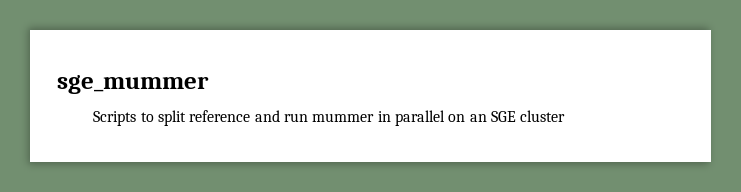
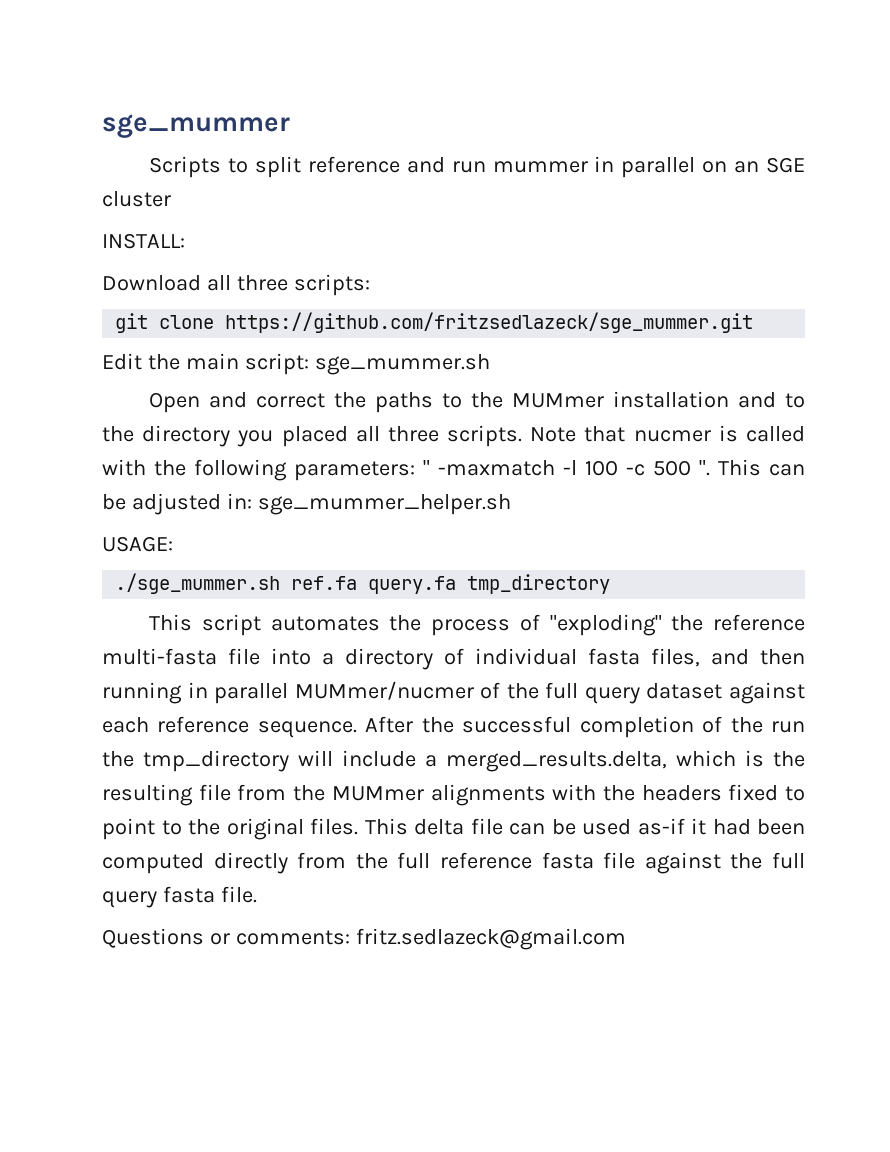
(566, 116) none -> [102,233,185,249] [102,274,370,296] [115,312,754,333] [102,353,490,375] [149,391,805,413] [102,425,805,447] [102,459,805,481] [102,493,511,515] [102,536,173,552] [115,573,611,594] [149,614,805,636] [102,648,805,670] [102,681,805,704] [102,716,806,738] [102,750,805,772] [102,784,805,806] [102,818,805,840] [102,852,806,874] [102,886,257,908] [102,928,626,950] // INSTALL: // Download all three scripts: // git clone https://github.com/fritzsedlazeck/sge_mummer.git // Edit the main script: sge_mummer.sh // Open and correct the paths to the MUMmer installation and to the directory you placed all three scripts. Note that nucmer is called with the following parameters: " -maxmatch -l 100 -c 500 ". This can be adjusted in: sge_mummer_helper.sh // USAGE: // ./sge_mummer.sh ref.fa query.fa tmp_directory // This script automates the process of "exploding" the reference multi-fasta file into a directory of individual fasta files, and then running in parallel MUMmer/nucmer of the full query dataset against each reference sequence. After the successful completion of the run the tmp_directory will include a merged_results.delta, which is the resulting file from the MUMmer alignments with the headers fixed to point to the original files. This delta file can be used as-if it had been computed directly from the full reference fasta file against the full query fasta file. // Questions or comments: fritz.sedlazeck@gmail.com

